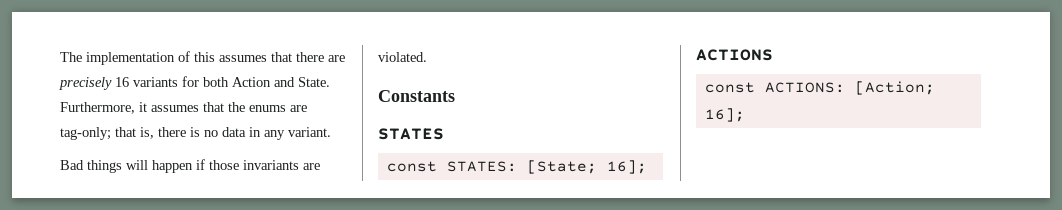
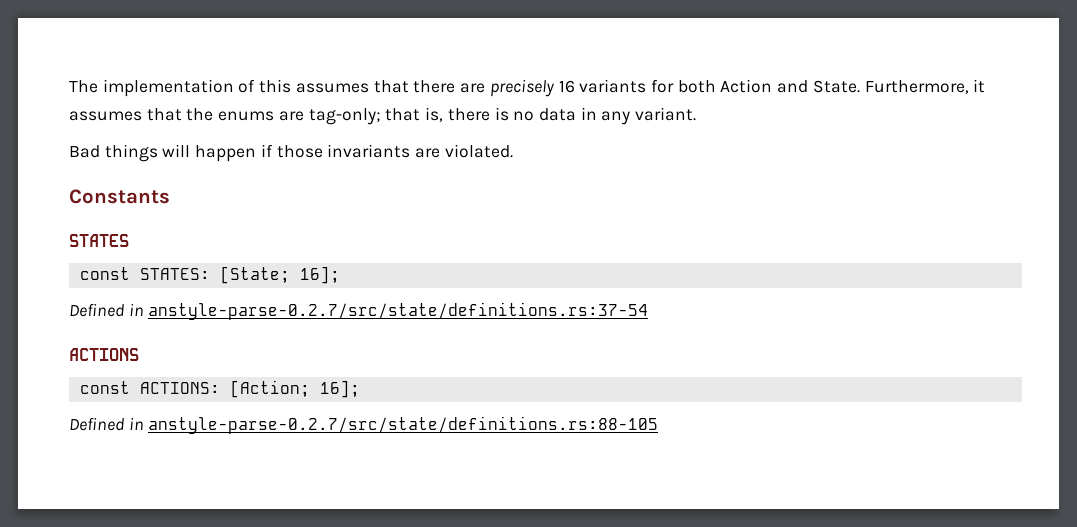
(647, 167) none -> [69,302,649,320] // Defined in anstyle-parse-0.2.7/src/state/definitions.rs:37-54
(745, 115) none -> [69,416,659,434] // Defined in anstyle-parse-0.2.7/src/state/definitions.rs:88-105

